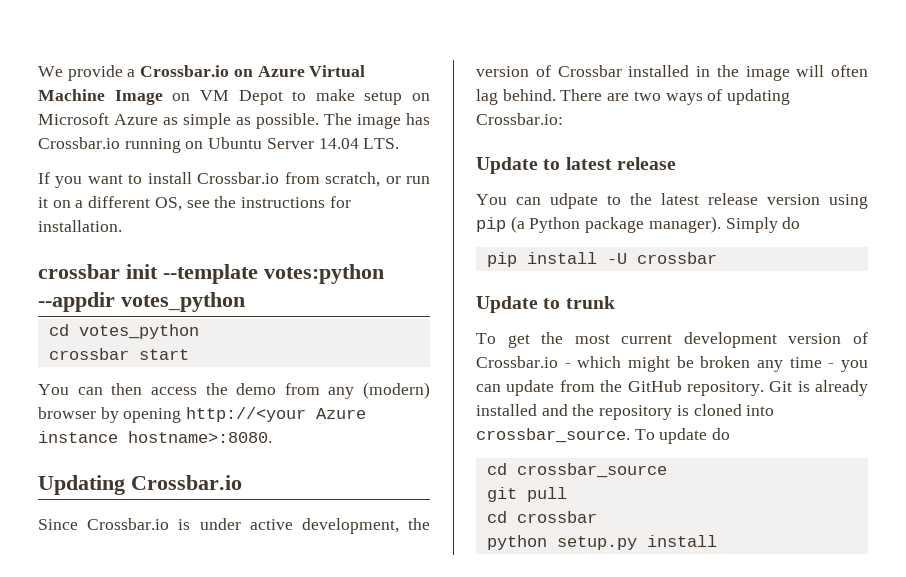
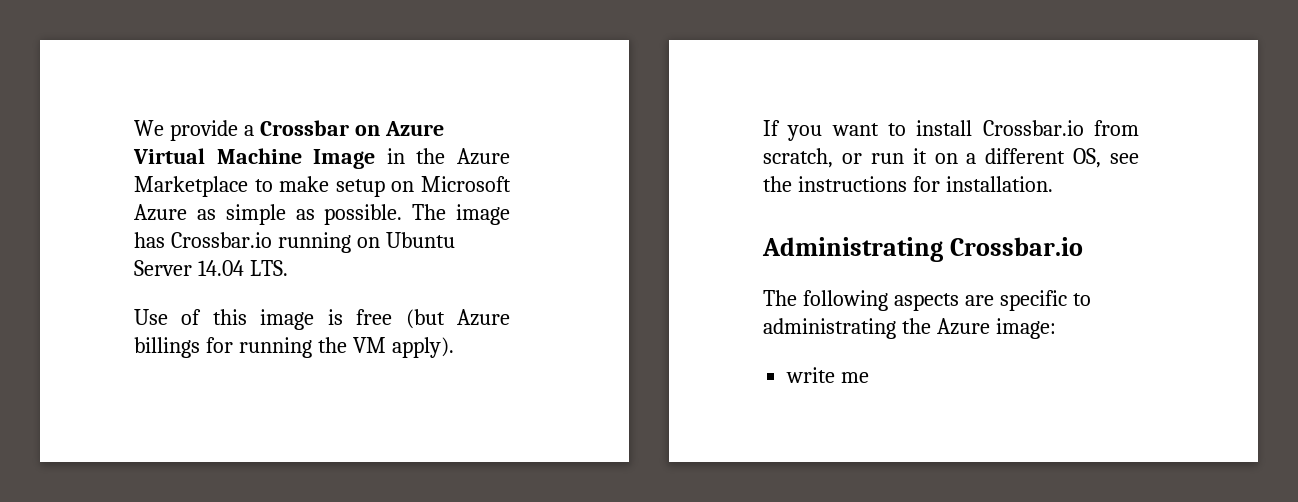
[140,65,230,77] Crossbar.io -> [259,120,349,136] Crossbar
[172,90,283,105] on VM Depot -> [386,148,510,165] [134,176,248,197] in the Azure Marketplace
(400, 143) none -> [134,309,511,330] [134,337,454,358] // Use of this image is free (but Azure billings for running the VM apply).
[38,264,384,284] [38,292,245,312] [48,324,199,339] [48,348,189,360] [38,382,430,399] [38,407,367,423] [38,431,272,443] [38,475,242,495] [38,518,430,534] [476,65,868,81] [476,89,791,105] [476,113,563,125] [476,157,676,174] [476,193,868,209] [476,216,801,233] [486,252,717,267] [476,296,615,313] [476,332,868,348] [476,356,868,372] [476,380,868,396] [476,404,775,420] [476,428,731,444] [486,463,667,478] [486,487,567,502] [486,511,597,523] [486,535,717,550] crossbar init --template votes:python --appdir votes_python // cd votes_python // crossbar start // You can then access the demo from any (modern) browser by opening http://<your Azure instance hostname>:8080. // Updating Crossbar.io // Since Crossbar.io is under active development, the version of Crossbar installed in the image will often lag behind. There are two ways of updating Crossbar.io: // Update to latest release // You can udpate to the latest release version using pip (a Python package manager). Simply do // pip install -U crossbar // Update to trunk // To get the most current development version of Crossbar.io - which might be broken any time - you can update from the GitHub repository. Git is already installed and the repository is cloned into crossbar_source. To update do // cd crossbar_source // git pull // cd crossbar // python setup.py install -> [762,237,1083,262] [763,290,1091,311] [763,318,1056,339] [786,367,870,383] Administrating Crossbar.io // The following aspects are specific to administrating the Azure image: // write me

